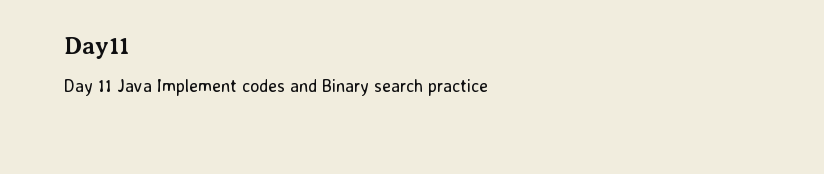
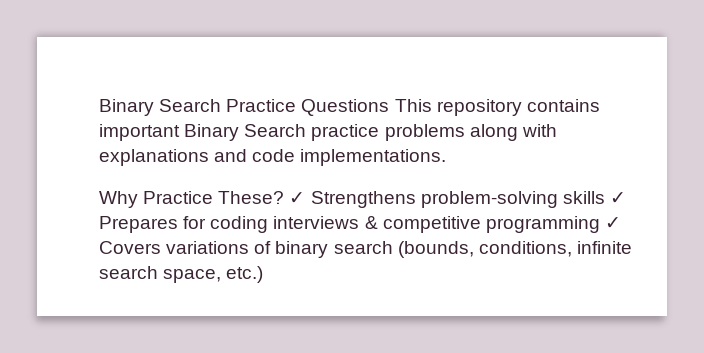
[64,37,129,59] [64,79,488,96] Day11 // Day 11 Java Implement codes and Binary search practice -> [99,99,600,116] [99,124,557,141] [99,149,447,166] [99,191,626,208] [99,216,621,233] [99,241,632,258] [99,266,264,283] Binary Search Practice Questions This repository contains important Binary Search practice problems along with explanations and code implementations. // Why Practice These? ✓ Strengthens problem-solving skills ✓ Prepares for coding interviews & competitive programming ✓ Covers variations of binary search (bounds, conditions, infinite search space, etc.)

